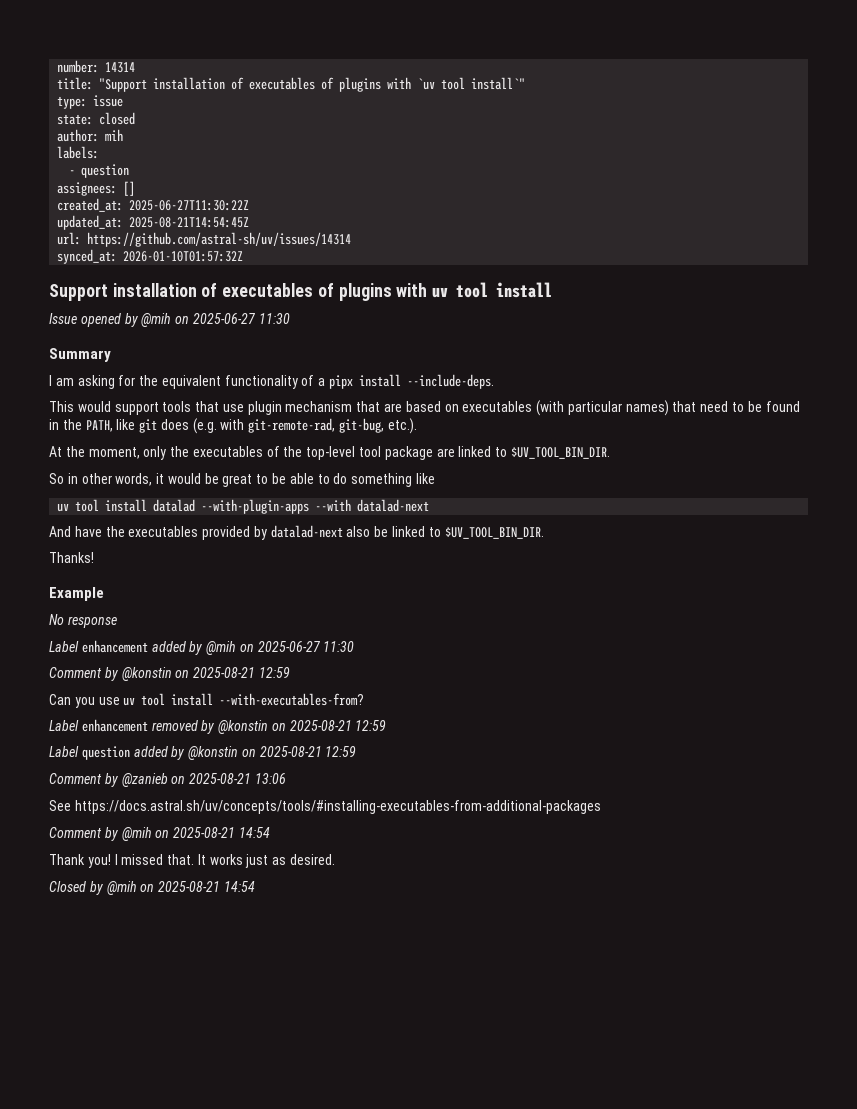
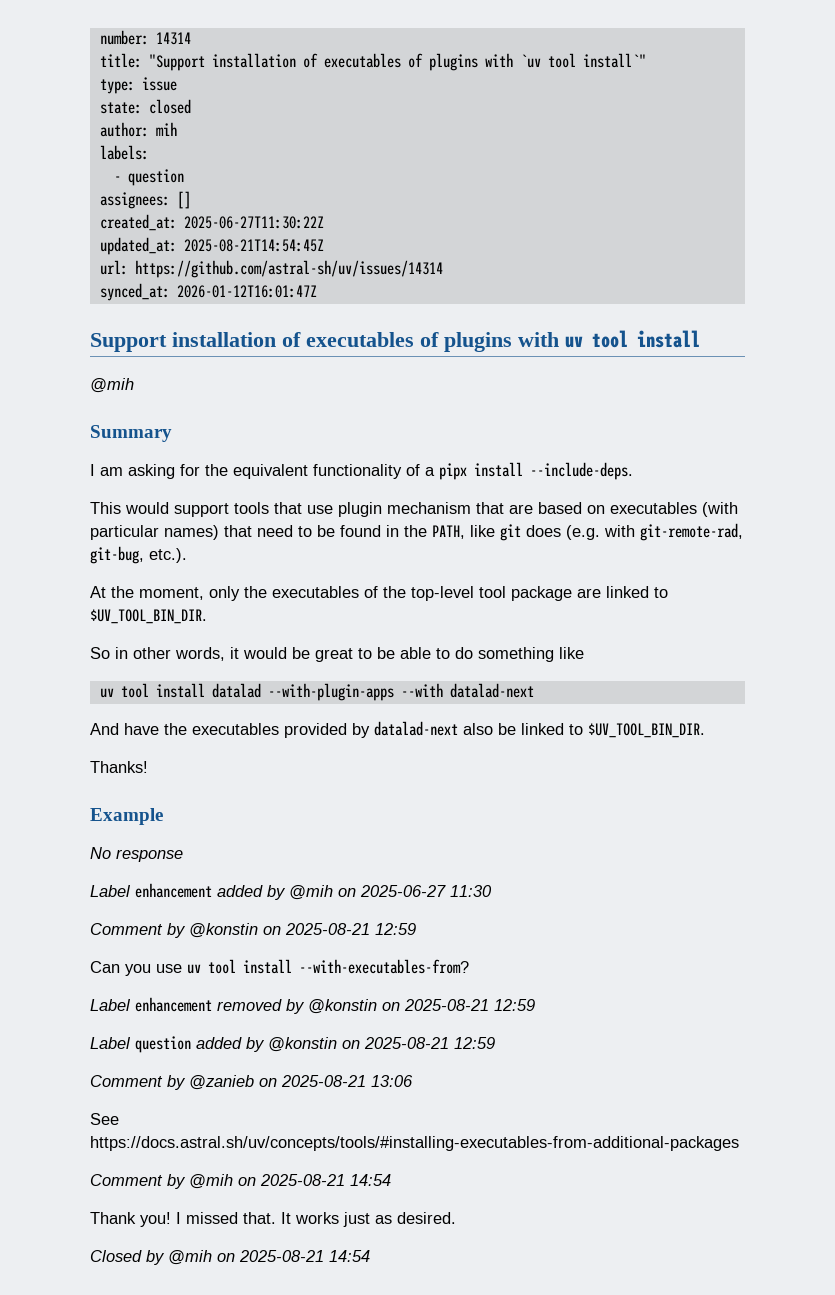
[123,251,244,262] 2026-01-10T01:57:32Z -> [176,285,317,298] 2026-01-12T16:01:47Z
[49,313,290,327] Issue opened by @mih on 2025-06-27 11:30 -> [90,378,134,393] @mih

